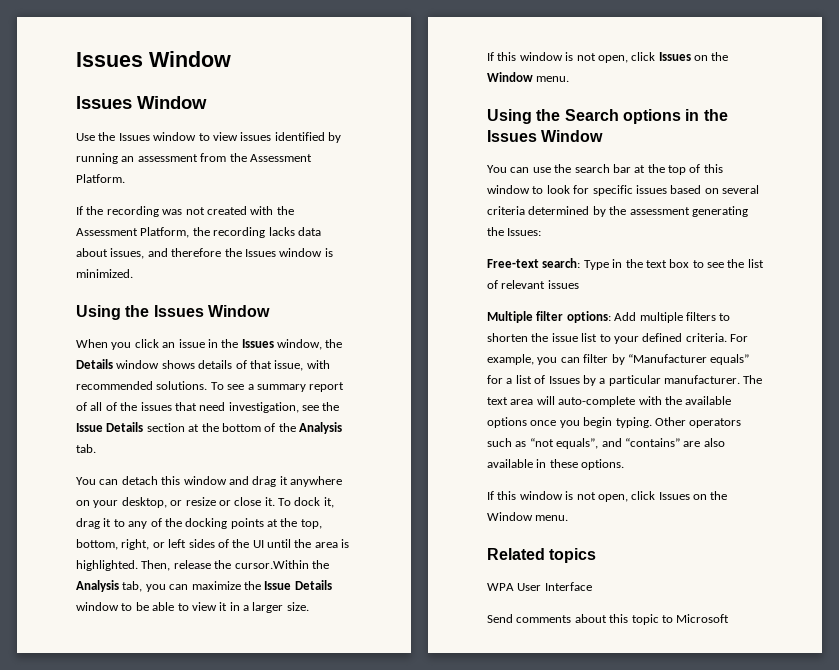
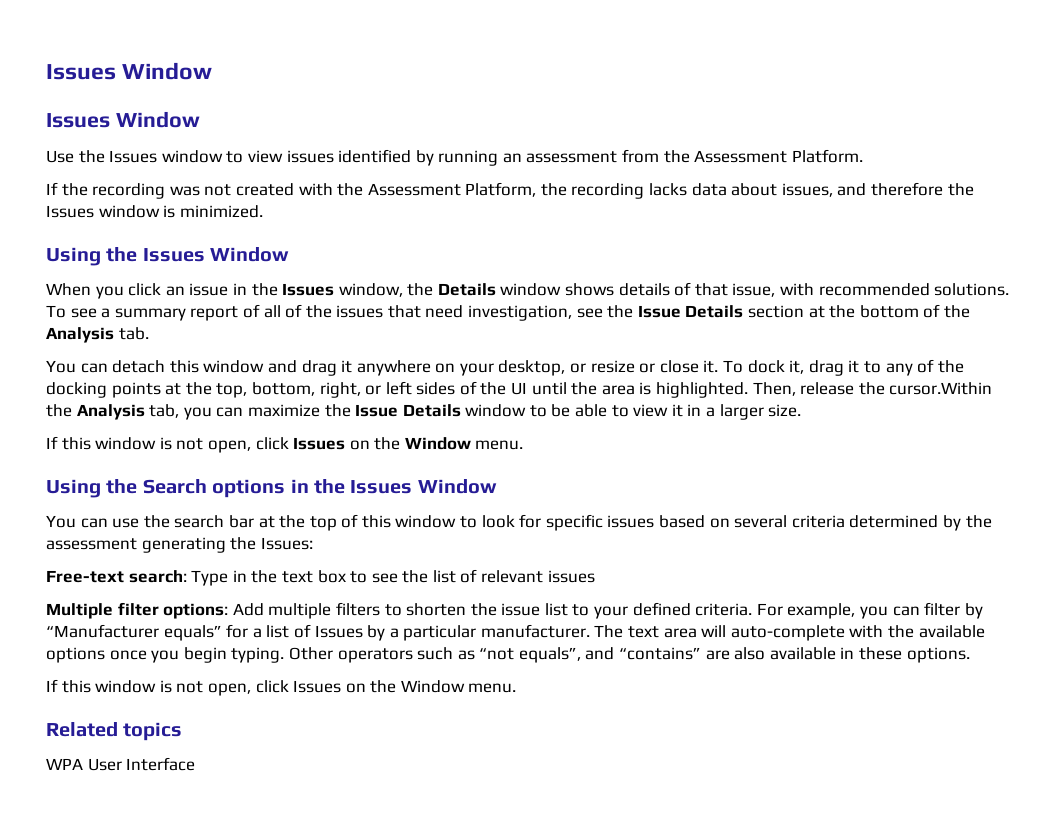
[487,614,730,625] // Send comments about this topic to Microsoft -> (196, 764) none

